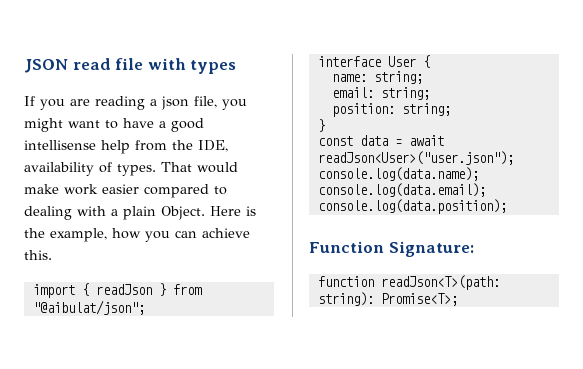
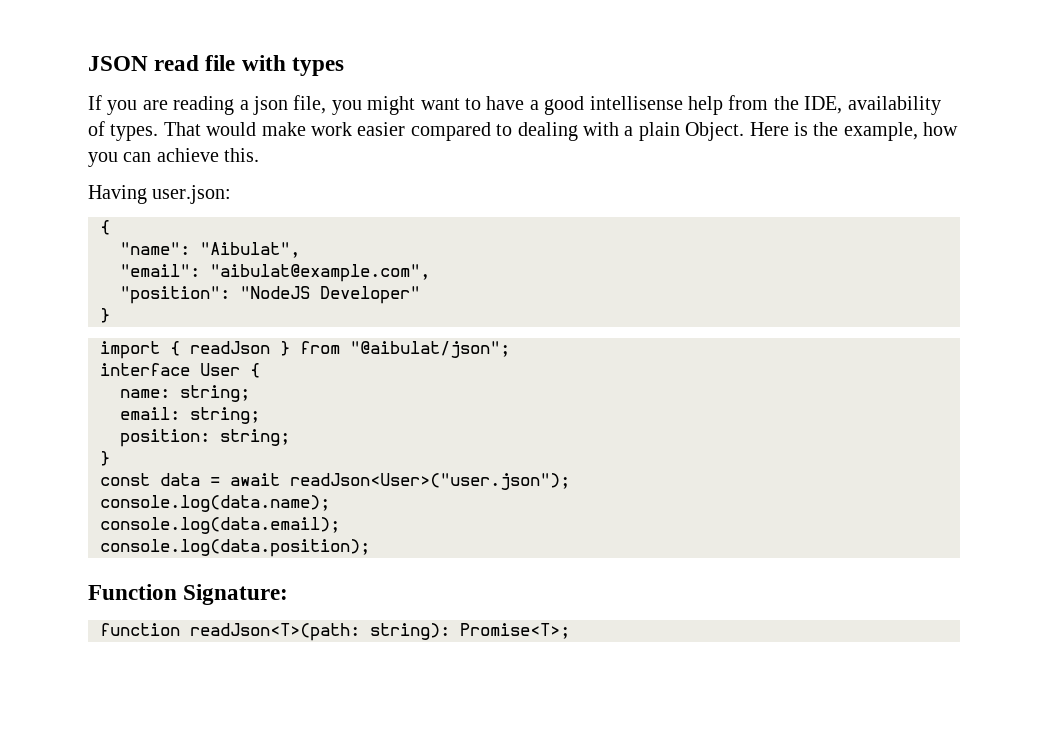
(52, 255) none -> [88,185,232,204] [100,220,110,235] [120,242,300,258] [120,264,430,282] [120,286,420,304] [100,308,110,323] // Having user.json: // { // "name": "Aibulat", // "email": "aibulat@example.com", // "position": "NodeJS Developer" // }

